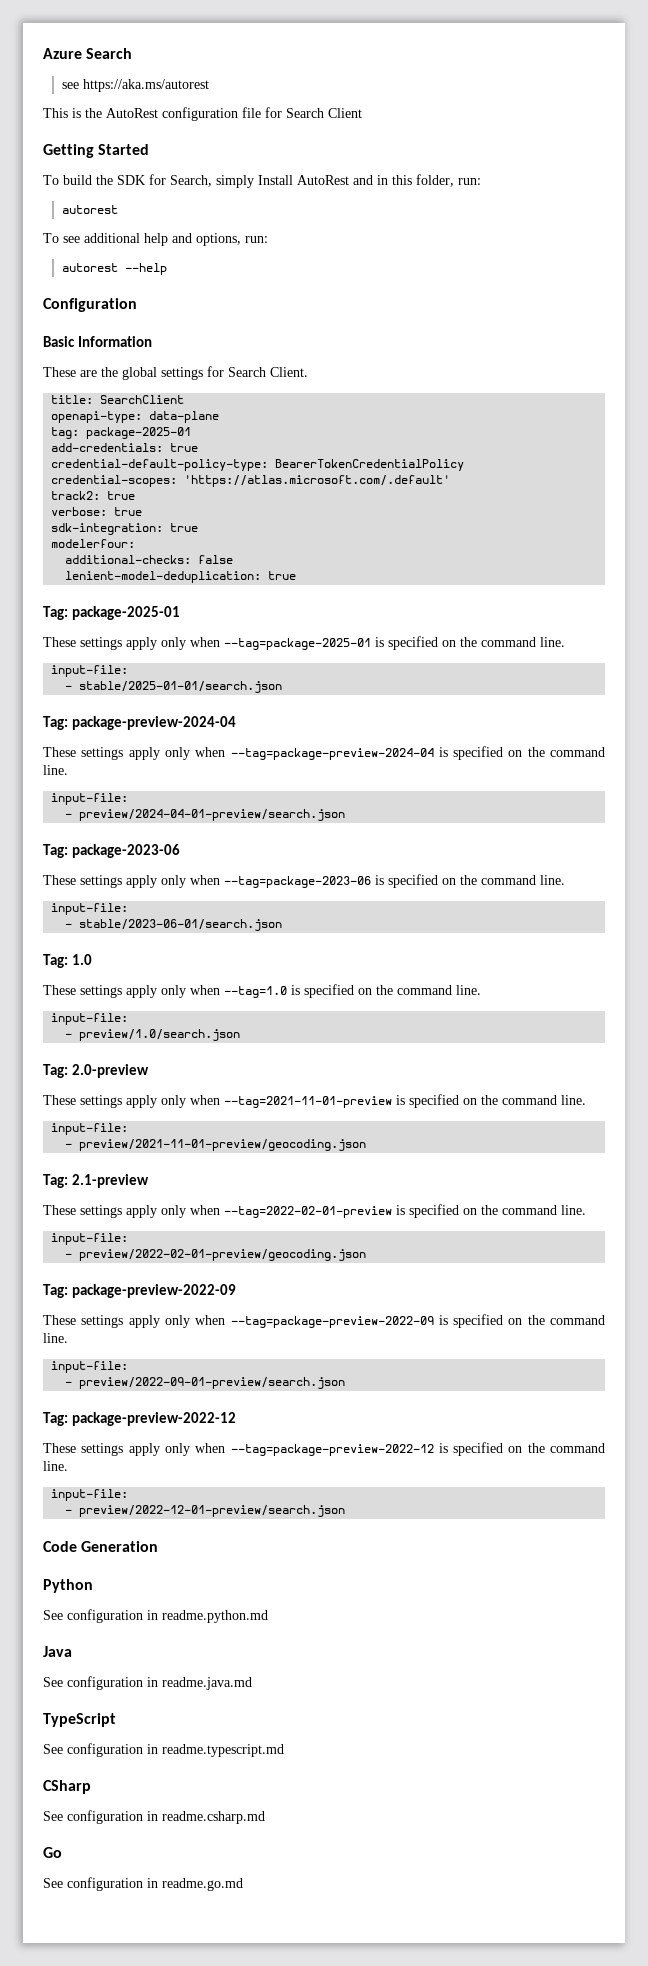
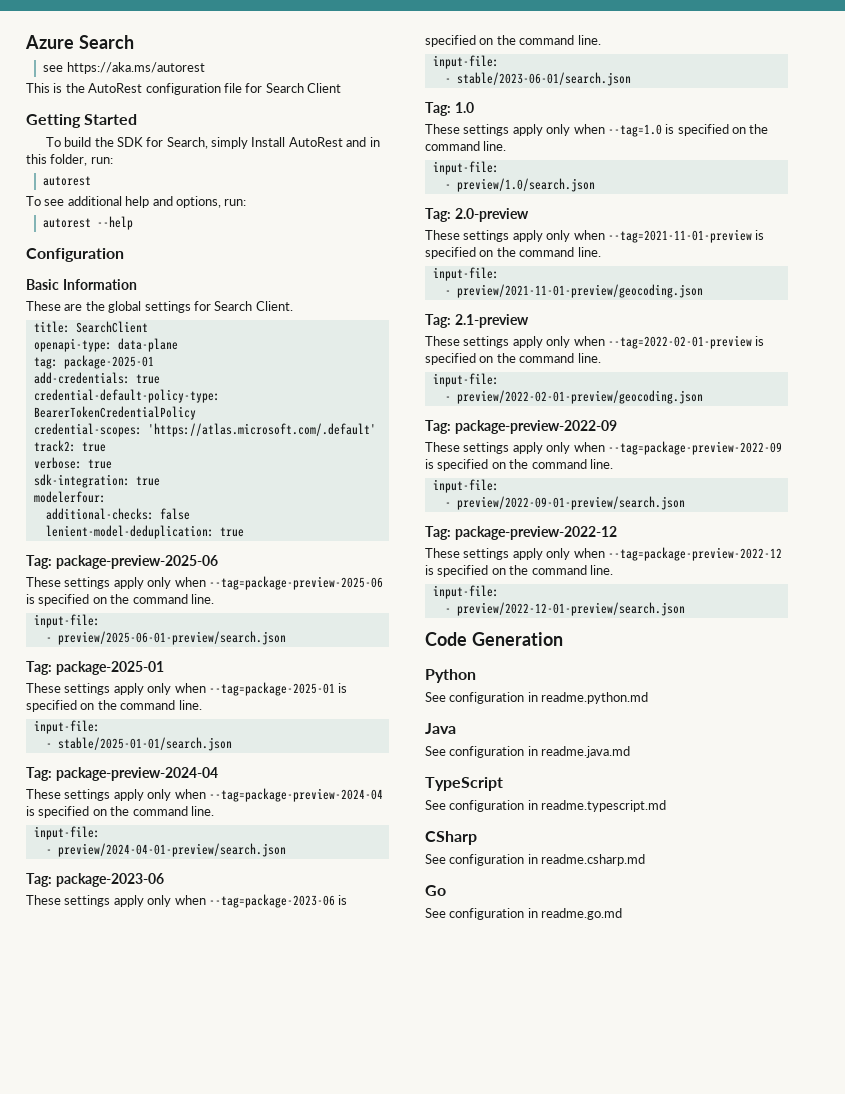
(297, 575) none -> [26,555,218,569] [26,576,383,590] [26,594,214,606] [33,614,100,628] [45,631,286,645] // Tag: package-preview-2025-06 // These settings apply only when --tag=package-preview-2025-06 is specified on the command line. // input-file: // - preview/2025-06-01-preview/search.json

